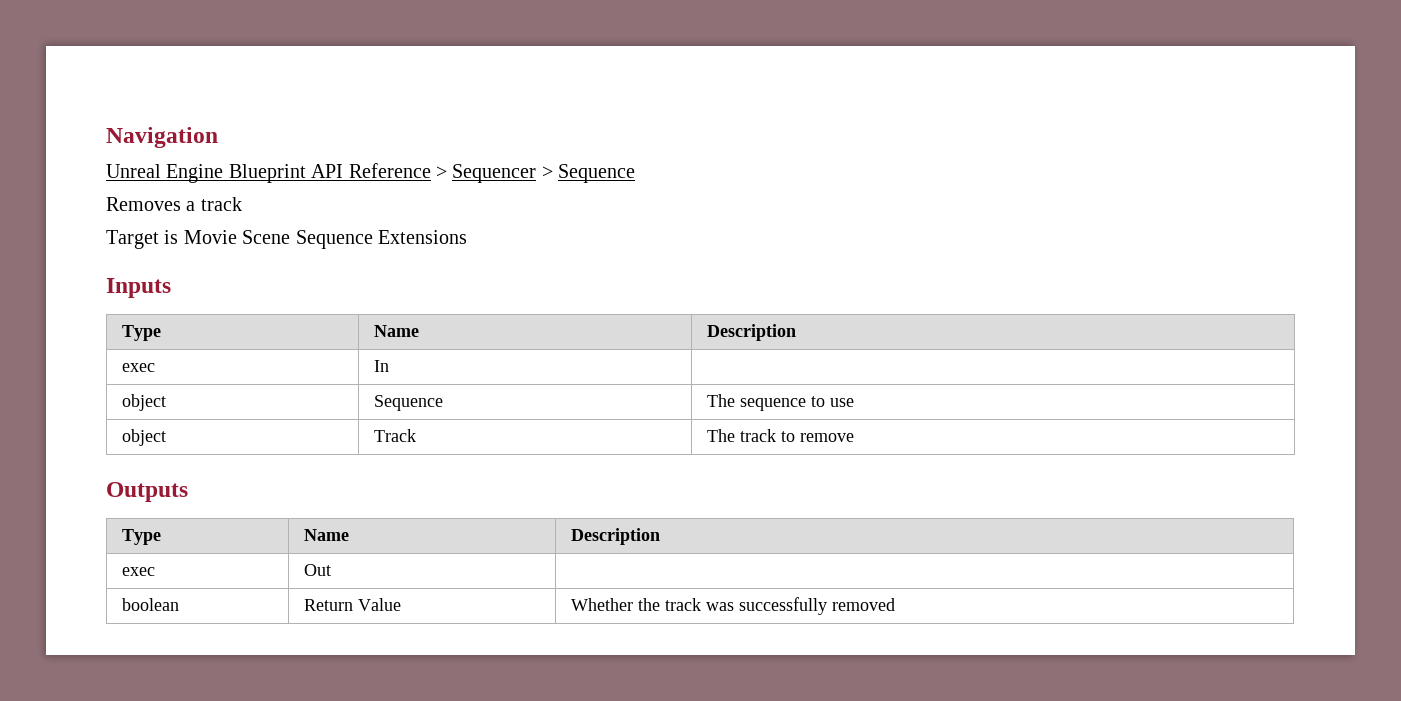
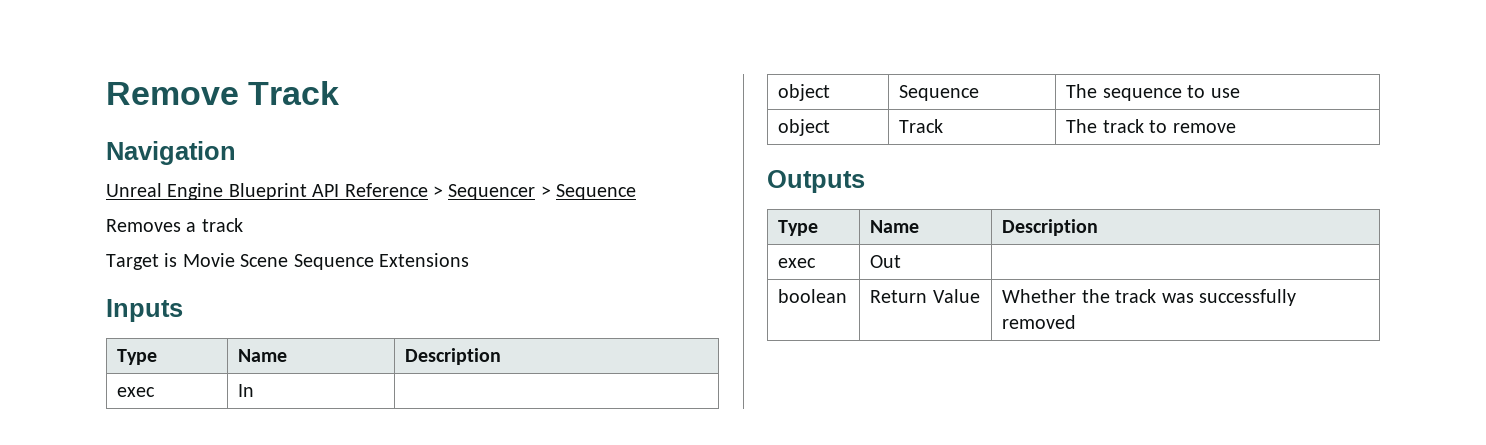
(106, 137) none -> [106,81,340,105] Remove Track //

